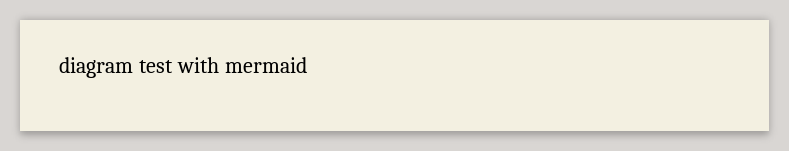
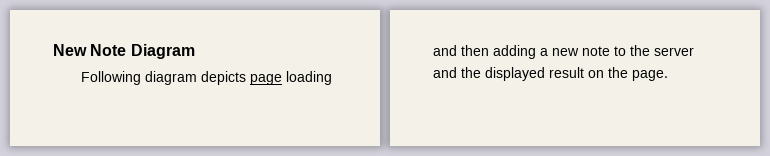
[59,57,307,78] diagram test with mermaid -> [53,44,195,59] [81,71,333,85] [433,45,694,59] [433,67,668,81] New Note Diagram // Following diagram depicts page loading and then adding a new note to the server and the displayed result on the page.

